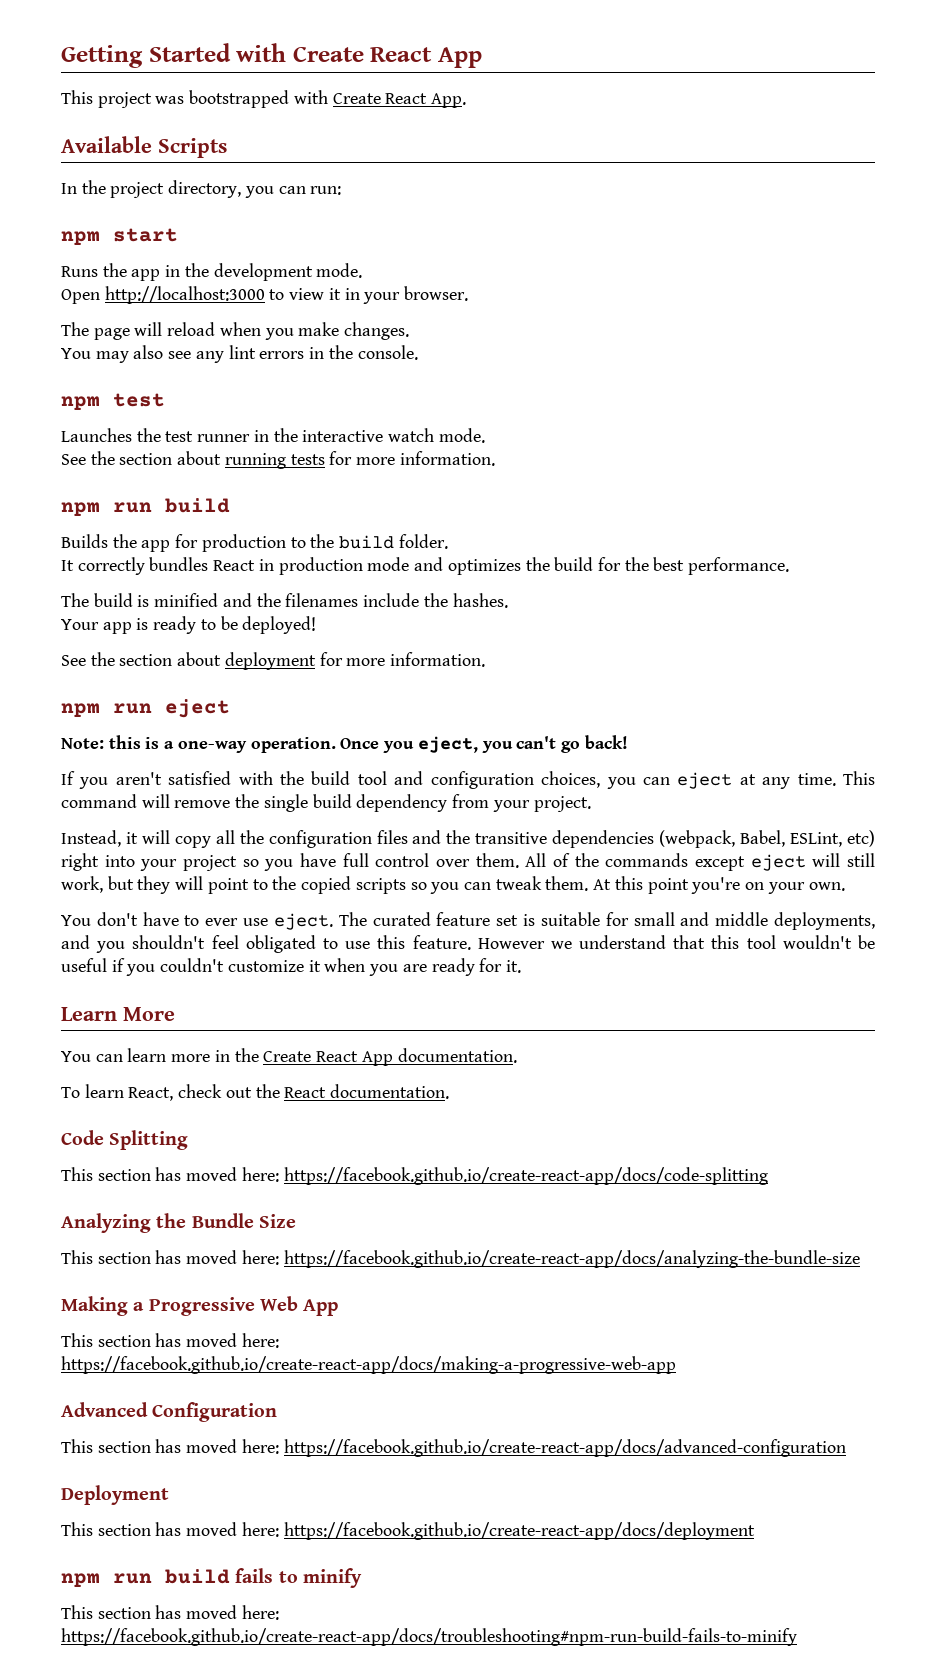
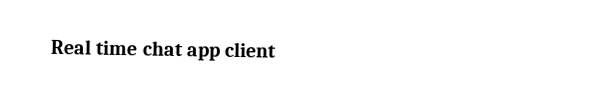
[61,43,483,68] [61,90,467,108] [61,136,227,158] [61,180,342,198] [61,228,178,245] [61,263,363,281] [61,286,469,304] [61,322,410,340] [61,345,418,363] [61,393,165,410] [61,428,485,443] [61,451,495,469] [61,498,230,516] [61,534,448,552] [61,557,790,575] [61,593,508,608] [61,616,317,634] [61,652,486,670] [61,699,230,718] [61,735,628,753] [61,771,875,789] [61,794,591,812] [61,830,875,848] [61,853,875,871] [61,876,845,894] [61,912,876,930] [61,935,875,953] [61,958,521,976] [61,1007,175,1021] [61,1048,517,1066] [61,1084,450,1101] [61,1130,189,1150] [61,1167,768,1185] [61,1213,296,1233] [61,1250,860,1268] [61,1296,339,1316] [61,1333,279,1348] [61,1356,676,1374] [61,1402,278,1422] [61,1439,846,1457] [61,1485,169,1505] [61,1522,755,1540] [61,1568,362,1588] [61,1605,279,1620] [61,1628,797,1646] Getting Started with Create React App // This project was bootstrapped with Create React App. // Available Scripts // In the project directory, you can run: // npm start // Runs the app in the development mode. // Open http://localhost:3000 to view it in your browser. // The page will reload when you make changes. // You may also see any lint errors in the console. // npm test // Launches the test runner in the interactive watch mode. // See the section about running tests for more information. // npm run build // Builds the app for production to the build folder. // It correctly bundles React in production mode and optimizes the build for the best performance. // The build is minified and the filenames include the hashes. // Your app is ready to be deployed! // See the section about deployment for more information. // npm run eject // Note: this is a one-way operation. Once you eject, you can't go back! // If you aren't satisfied with the build tool and configuration choices, you can eject at any time. This command will remove the single build dependency from your project. // Instead, it will copy all the configuration files and the transitive dependencies (webpack, Babel, ESLint, etc) right into your project so you have full control over them. All of the commands except eject will still work, but they will point to the copied scripts so you can tweak them. At this point you're on your own. // You don't have to ever use eject. The curated feature set is suitable for small and middle deployments, and you shouldn't feel obligated to use this feature. However we understand that this tool wouldn't be useful if you couldn't customize it when you are ready for it. // Learn More // You can learn more in the Create React App documentation. // To learn React, check out the React documentation. // Code Splitting // This section has moved here: https://facebook.github.io/create-react-app/docs/code-splitting // Analyzing the Bundle Size // This section has moved here: https://facebook.github.io/create-react-app/docs/analyzing-the-bundle-size // Making a Progressive Web App // This section has moved here: https://facebook.github.io/create-react-app/docs/making-a-progressive-web-app // Advanced Configuration // This section has moved here: https://facebook.github.io/create-react-app/docs/advanced-configuration // Deployment // This section has moved here: https://facebook.github.io/create-react-app/docs/deployment // npm run build fails to minify // This section has moved here: https://facebook.github.io/create-react-app/docs/troubleshooting#npm-run-build-fails-to-minify -> [50,38,278,61] Real time chat app client

